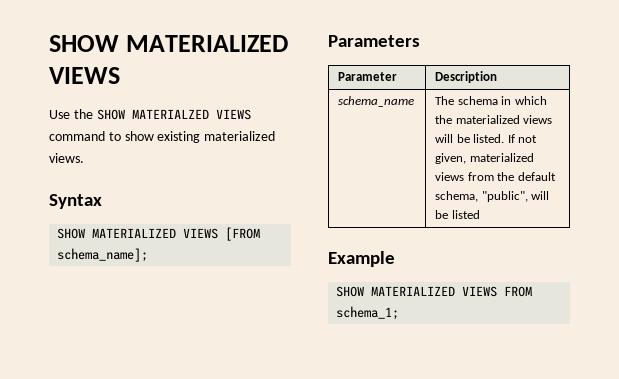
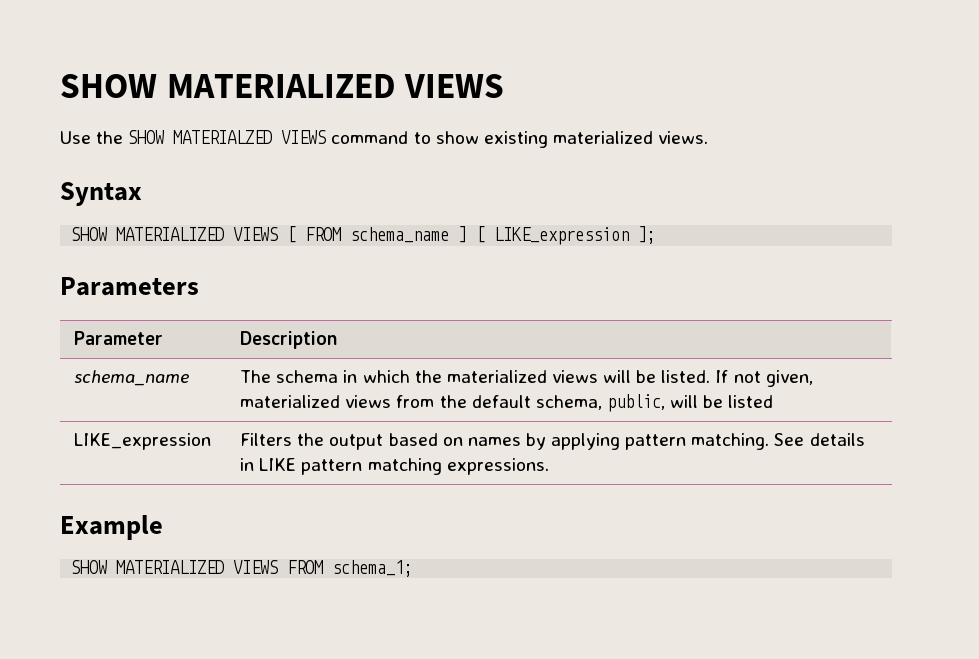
[225,227,261,241] [57,248,149,262] [FROM schema_name]; -> [287,226,657,245] [ FROM schema_name ] [ LIKE_expression ];
[481,191,528,202] "public", -> [606,394,665,412] public,
(480, 214) none -> [74,433,212,450] [240,433,865,450] [240,458,549,475] // LIKE_expression | Filters the output based on names by applying pattern matching. See details in LIKE pattern matching expressions.

